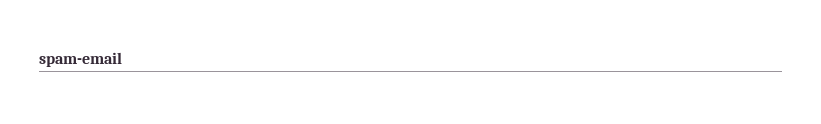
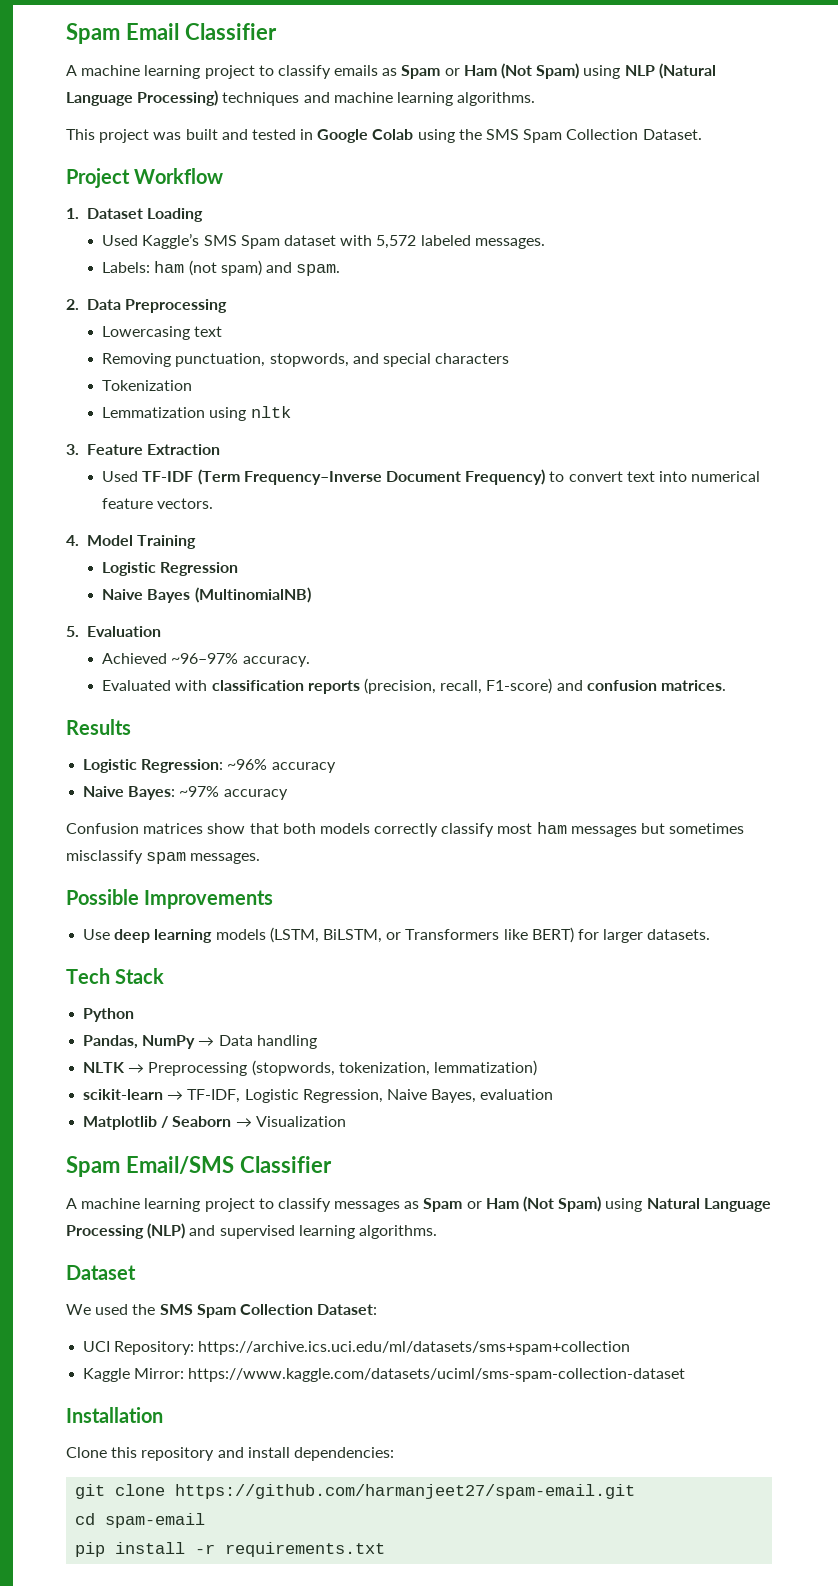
[39,52,122,67] spam-email -> [66,23,277,44] [66,63,716,79] [66,90,536,106] [66,129,702,143] [66,168,224,188] [66,208,203,222] [102,233,545,249] [102,260,341,276] [66,299,227,313] [102,326,223,340] [102,353,510,367] [102,380,193,391] [102,406,291,421] [66,444,220,455] [102,469,761,485] [102,498,214,509] [66,535,196,549] [102,562,239,576] [102,587,311,603] [66,626,161,637] [102,653,310,667] [102,678,726,694] [66,719,131,735] [83,759,336,773] [83,786,288,800] [66,822,745,837] [66,850,261,864] [66,889,274,909] [83,927,711,943] [66,968,165,984] [83,1008,135,1022] [83,1035,317,1049] [83,1060,537,1076] [83,1089,554,1103] [83,1116,346,1130] [66,1156,332,1177] [66,1196,771,1212] [66,1223,437,1239] [66,1265,136,1280] [66,1304,378,1318] [83,1341,631,1355] [83,1368,686,1382] [66,1407,163,1423] [66,1447,394,1461] [75,1484,636,1499] [75,1513,206,1528] [75,1542,386,1557] Spam Email Classifier // A machine learning project to classify emails as Spam or Ham (Not Spam) using NLP (Natural Language Processing) techniques and machine learning algorithms. // This project was built and tested in Google Colab using the SMS Spam Collection Dataset. // Project Workflow // 1. Dataset Loading // Used Kaggle’s SMS Spam dataset with 5,572 labeled messages. // Labels: ham (not spam) and spam. // 2. Data Preprocessing // Lowercasing text // Removing punctuation, stopwords, and special characters // Tokenization // Lemmatization using nltk // 3. Feature Extraction // Used TF-IDF (Term Frequency–Inverse Document Frequency) to convert text into numerical feature vectors. // 4. Model Training // Logistic Regression // Naive Bayes (MultinomialNB) // 5. Evaluation // Achieved ~96–97% accuracy. // Evaluated with classification reports (precision, recall, F1-score) and confusion matrices. // Results // Logistic Regression: ~96% accuracy // Naive Bayes: ~97% accuracy // Confusion matrices show that both models correctly classify most ham messages but sometimes misclassify spam messages. // Possible Improvements // Use deep learning models (LSTM, BiLSTM, or Transformers like BERT) for larger datasets. // Tech Stack // Python // Pandas, NumPy → Data handling // NLTK → Preprocessing (stopwords, tokenization, lemmatization) // scikit-learn → TF-IDF, Logistic Regression, Naive Bayes, evaluation // Matplotlib / Seaborn → Visualization // Spam Email/SMS Classifier // A machine learning project to classify messages as Spam or Ham (Not Spam) using Natural Language Processing (NLP) and supervised learning algorithms. // Dataset // We used the SMS Spam Collection Dataset: // UCI Repository: https://archive.ics.uci.edu/ml/datasets/sms+spam+collection // Kaggle Mirror: https://www.kaggle.com/datasets/uciml/sms-spam-collection-dataset // Installation // Clone this repository and install dependencies: // git clone https://github.com/harmanjeet27/spam-email.git // cd spam-email // pip install -r requirements.txt

